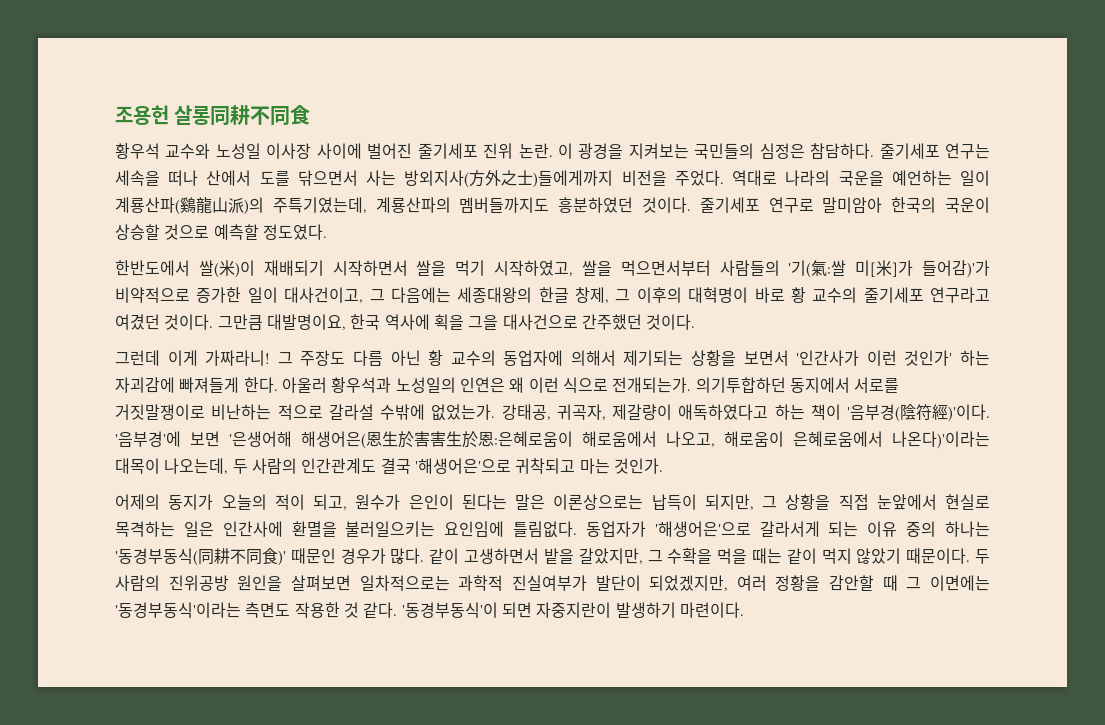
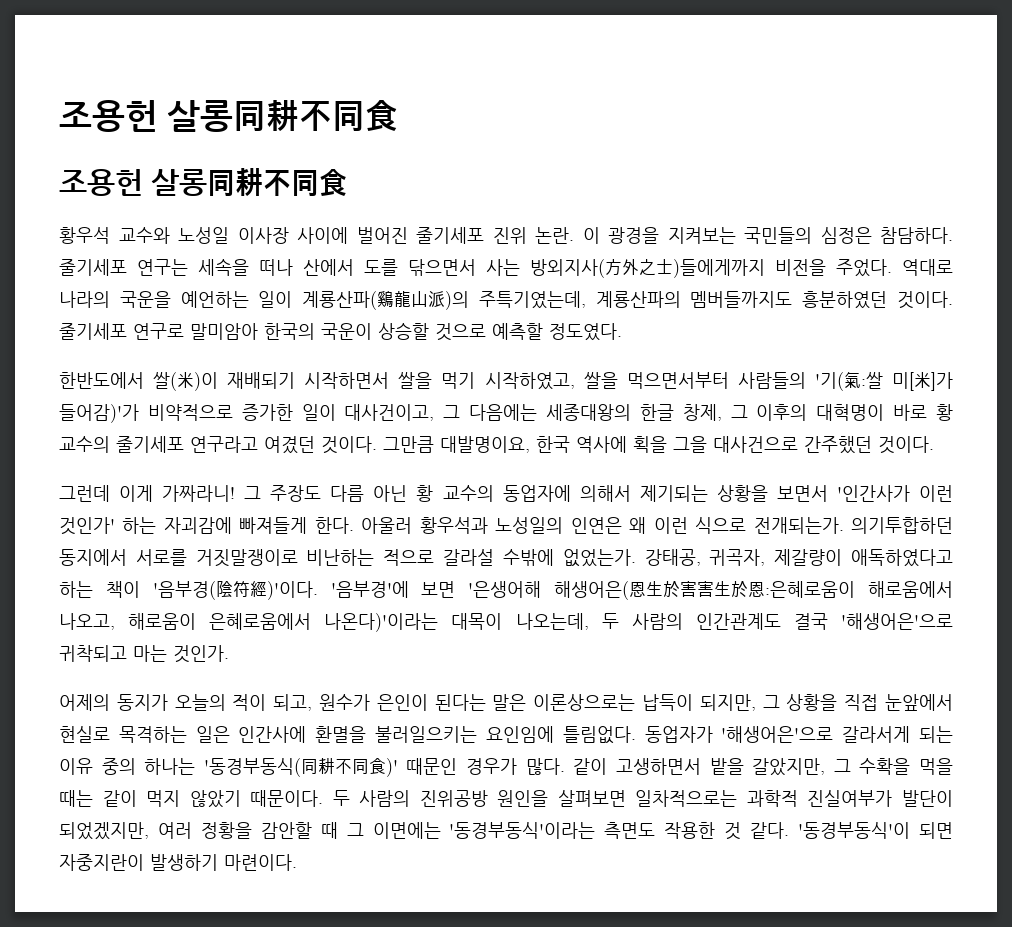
[115,105,311,126] 조용헌 살롱同耕不同食 -> [59,100,399,132] [59,168,348,196] 조용헌 살롱同耕不同食 // 조용헌 살롱同耕不同食

